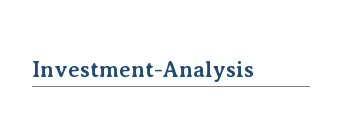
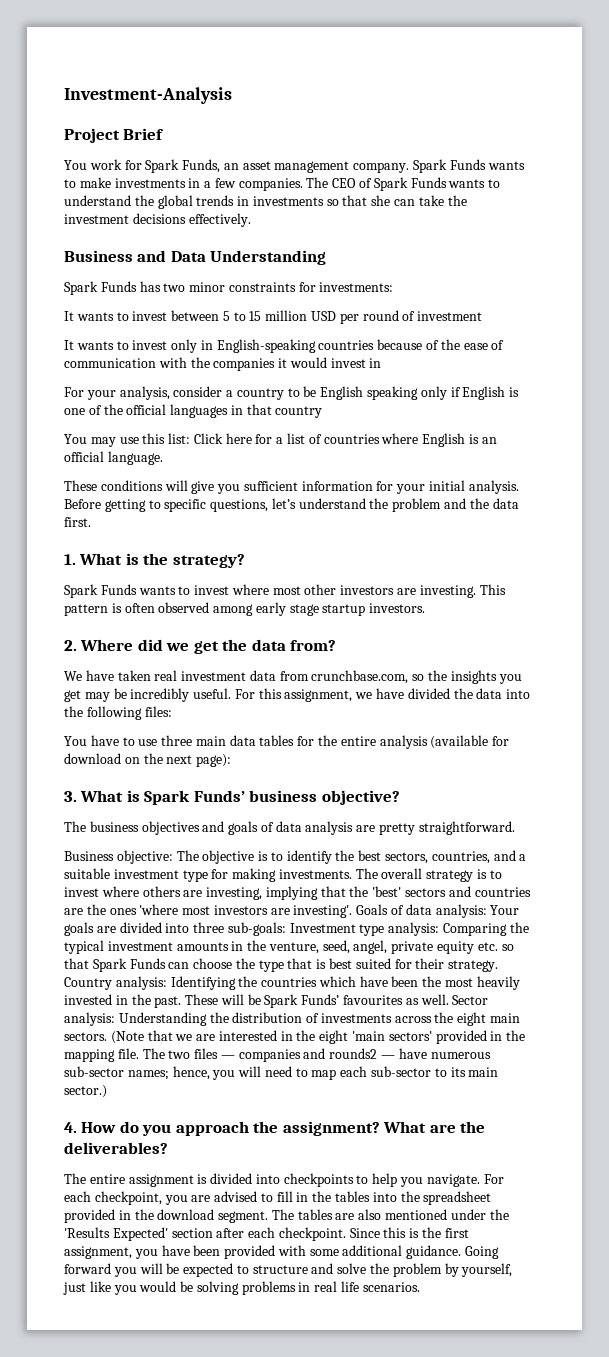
(254, 71) none -> [64,128,165,143] [64,159,525,173] [64,177,501,191] [64,195,467,209] [64,213,251,227] [64,250,327,265] [64,281,394,295] [64,310,483,324] [64,339,505,353] [64,357,382,371] [64,386,520,400] [64,404,323,418] [64,433,497,447] [64,451,163,465] [64,480,519,494] [64,498,519,512] [64,517,91,527] [64,553,245,568] [64,584,506,598] [64,602,426,616] [64,639,337,654] [64,670,522,684] [64,688,531,702] [64,706,172,720] [64,735,510,749] [64,753,232,767] [64,790,400,805] [64,821,515,835] [64,850,527,864] [64,868,502,882] [64,886,531,900] [64,904,520,918] [64,922,529,936] [64,940,514,954] [64,958,499,972] [64,976,520,990] [64,994,489,1008] [64,1012,521,1026] [64,1030,526,1044] [64,1048,491,1062] [64,1066,499,1080] [64,1085,107,1098] [64,1121,486,1136] [64,1142,168,1154] [64,1173,504,1187] [64,1191,492,1205] [64,1209,509,1223] [64,1227,469,1241] [64,1245,500,1259] [64,1263,513,1277] [63,1281,420,1295] // Project Brief // You work for Spark Funds, an asset management company. Spark Funds wants to make investments in a few companies. The CEO of Spark Funds wants to understand the global trends in investments so that she can take the investment decisions effectively. // Business and Data Understanding // Spark Funds has two minor constraints for investments: // It wants to invest between 5 to 15 million USD per round of investment // It wants to invest only in English-speaking countries because of the ease of communication with the companies it would invest in // For your analysis, consider a country to be English speaking only if English is one of the official languages in that country // You may use this list: Click here for a list of countries where English is an official language. // These conditions will give you sufficient information for your initial analysis. Before getting to specific questions, let’s understand the problem and the data first. // 1. What is the strategy? // Spark Funds wants to invest where most other investors are investing. This pattern is often observed among early stage startup investors. // 2. Where did we get the data from? // We have taken real investment data from crunchbase.com, so the insights you get may be incredibly useful. For this assignment, we have divided the data into the following files: // You have to use three main data tables for the entire analysis (available for download on the next page): // 3. What is Spark Funds’ business objective? // The business objectives and goals of data analysis are pretty straightforward. // Business objective: The objective is to identify the best sectors, countries, and a suitable investment type for making investments. The overall strategy is to invest where others are investing, implying that the 'best' sectors and countries are the ones 'where most investors are investing'. Goals of data analysis: Your goals are divided into three sub-goals: Investment type analysis: Comparing the typical investment amounts in the venture, seed, angel, private equity etc. so that Spark Funds can choose the type that is best suited for their strategy. Country analysis: Identifying the countries which have been the most heavily invested in the past. These will be Spark Funds’ favourites as well. Sector analysis: Understanding the distribution of investments across the eight main sectors. (Note that we are interested in the eight 'main sectors' provided in the mapping file. The two files — companies and rounds2 — have numerous sub-sector names; hence, you will need to map each sub-sector to its main sector.) // 4. How do you approach the assignment? What are the deliverables? // The entire assignment is divided into checkpoints to help you navigate. For each checkpoint, you are advised to fill in the tables into the spreadsheet provided in the download segment. The tables are also mentioned under the 'Results Expected' section after each checkpoint. Since this is the first assignment, you have been provided with some additional guidance. Going forward you will be expected to structure and solve the problem by yourself, just like you would be solving problems in real life scenarios.

